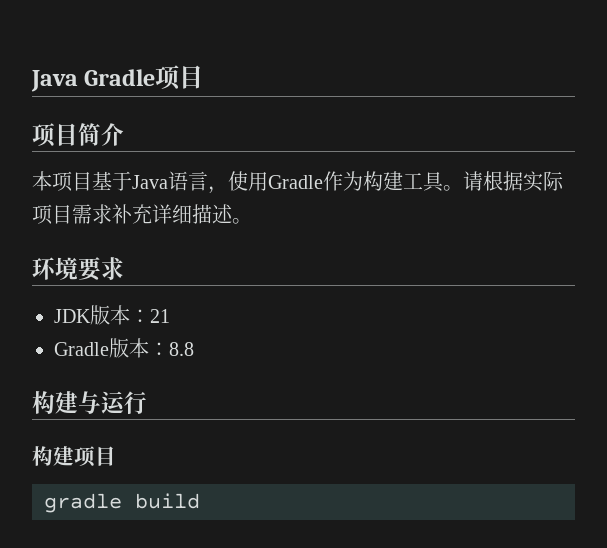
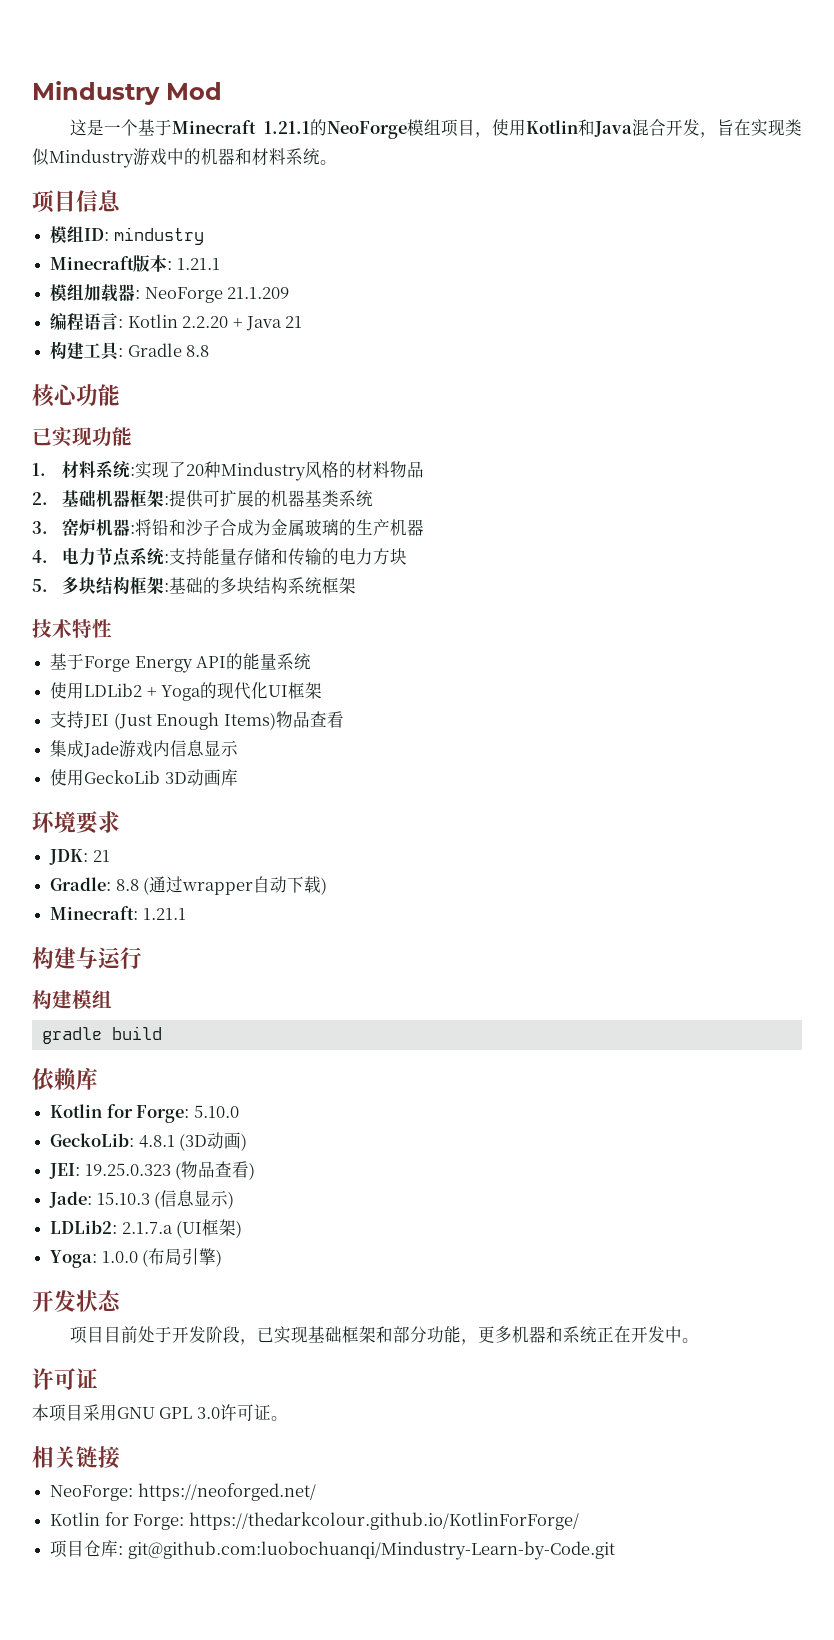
[31,65,204,92] [32,123,124,147] [32,171,564,194] [32,204,252,225] Java Gradle项目 // 项目简介 // 本项目基于Java语言，使用Gradle作为构建工具。请根据实际项目需求补充详细描述。 -> [32,81,222,105] [70,119,802,139] [32,148,337,168] [32,190,121,213] [50,226,204,245] [50,255,220,272] [50,284,290,303] [50,313,303,331] [50,341,210,361] [32,384,120,408] [32,427,132,447] [32,460,425,481] [32,489,374,508] [32,518,425,536] [32,547,408,567] [32,576,357,595] [32,619,112,638] [50,653,312,673] [50,682,323,701] [50,711,344,730] [50,740,239,758] [50,769,238,786] Mindustry Mod // 这是一个基于Minecraft 1.21.1的NeoForge模组项目，使用Kotlin和Java混合开发，旨在实现类似Mindustry游戏中的机器和材料系统。 // 项目信息 // 模组ID: mindustry // Minecraft版本: 1.21.1 // 模组加载器: NeoForge 21.1.209 // 编程语言: Kotlin 2.2.20 + Java 21 // 构建工具: Gradle 8.8 // 核心功能 // 已实现功能 // 1.材料系统:实现了20种Mindustry风格的材料物品 // 2.基础机器框架:提供可扩展的机器基类系统 // 3.窑炉机器:将铅和沙子合成为金属玻璃的生产机器 // 4.电力节点系统:支持能量存储和传输的电力方块 // 5.多块结构框架:基础的多块结构系统框架 // 技术特性 // 基于Forge Energy API的能量系统 // 使用LDLib2 + Yoga的现代化UI框架 // 支持JEI (Just Enough Items)物品查看 // 集成Jade游戏内信息显示 // 使用GeckoLib 3D动画库
[54,305,170,325] [54,338,194,358] JDK版本：21 // Gradle版本：8.8 -> [49,849,110,865] [50,876,328,895] [50,906,186,920] JDK: 21 // Gradle: 8.8 (通过wrapper自动下载) // Minecraft: 1.21.1
[74,446,116,467] 项目 -> [72,990,112,1009] 模组
(200, 501) none -> [32,1067,98,1091] [50,1104,239,1123] [50,1132,248,1151] [49,1161,256,1180] [49,1190,235,1209] [50,1219,243,1238] [50,1248,223,1268] [32,1290,121,1312] [70,1326,700,1345] [32,1368,98,1390] [32,1404,288,1422] [32,1446,120,1469] [50,1483,316,1501] [50,1512,579,1530] [50,1540,615,1560] // 依赖库 // Kotlin for Forge: 5.10.0 // GeckoLib: 4.8.1 (3D动画) // JEI: 19.25.0.323 (物品查看) // Jade: 15.10.3 (信息显示) // LDLib2: 2.1.7.a (UI框架) // Yoga: 1.0.0 (布局引擎) // 开发状态 // 项目目前处于开发阶段，已实现基础框架和部分功能，更多机器和系统正在开发中。 // 许可证 // 本项目采用GNU GPL 3.0许可证。 // 相关链接 // NeoForge: https://neoforged.net/ // Kotlin for Forge: https://thedarkcolour.github.io/KotlinForForge/ // 项目仓库: git@github.com:luobochuanqi/Mindustry-Learn-by-Code.git

